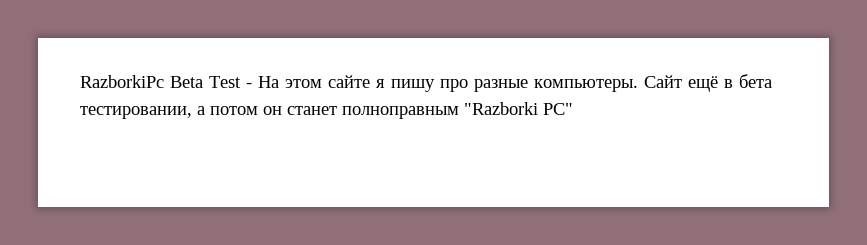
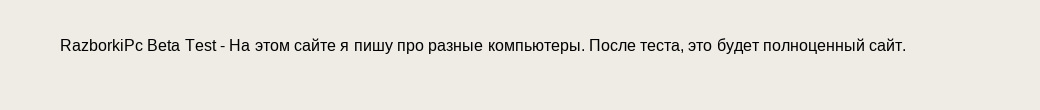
[644,74,772,92] [80,102,573,119] Сайт ещё в бета тестировании, а потом он станет полноправным "Razborki PC" -> [588,38,907,54] После теста, это будет полноценный сайт.

